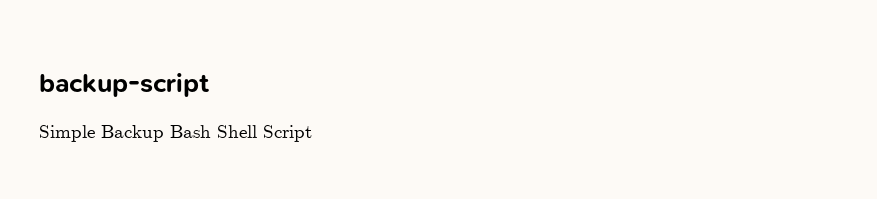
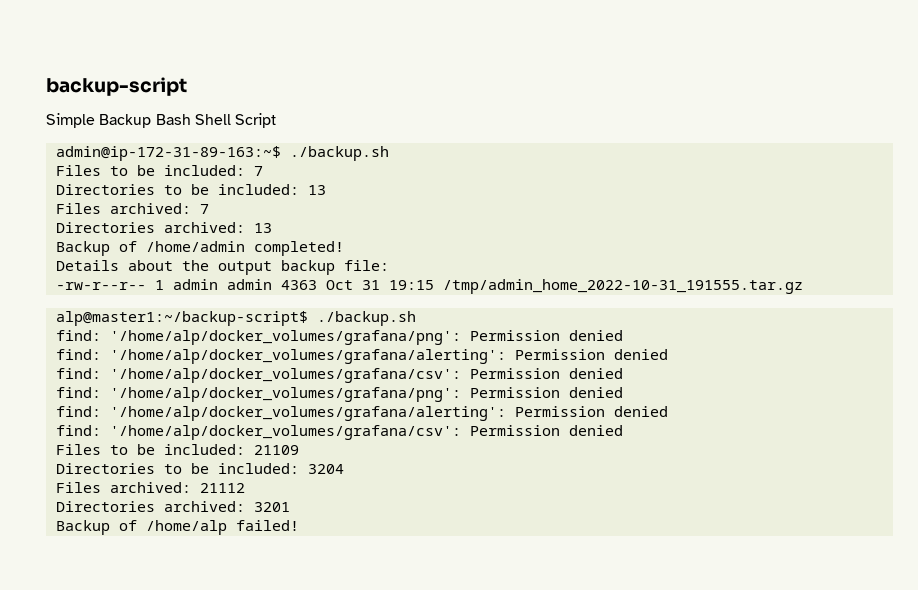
(312, 133) none -> [55,146,389,161] [55,165,263,176] [55,184,326,195] [55,203,209,214] [55,222,272,233] [55,241,344,256] [55,260,389,275] [55,279,803,294] [55,311,416,326] [55,330,623,345] [55,349,668,364] [55,368,623,383] [55,387,623,402] [55,406,668,421] [55,425,623,440] [55,444,299,455] [55,463,344,474] [55,482,245,493] [55,501,290,512] [55,520,299,535] // admin@ip-172-31-89-163:~$ ./backup.sh // Files to be included: 7 // Directories to be included: 13 // Files archived: 7 // Directories archived: 13 // Backup of /home/admin completed! // Details about the output backup file: // -rw-r--r-- 1 admin admin 4363 Oct 31 19:15 /tmp/admin_home_2022-10-31_191555.tar.gz // alp@master1:~/backup-script$ ./backup.sh // find: '/home/alp/docker_volumes/grafana/png': Permission denied // find: '/home/alp/docker_volumes/grafana/alerting': Permission denied // find: '/home/alp/docker_volumes/grafana/csv': Permission denied // find: '/home/alp/docker_volumes/grafana/png': Permission denied // find: '/home/alp/docker_volumes/grafana/alerting': Permission denied // find: '/home/alp/docker_volumes/grafana/csv': Permission denied // Files to be included: 21109 // Directories to be included: 3204 // Files archived: 21112 // Directories archived: 3201 // Backup of /home/alp failed!

